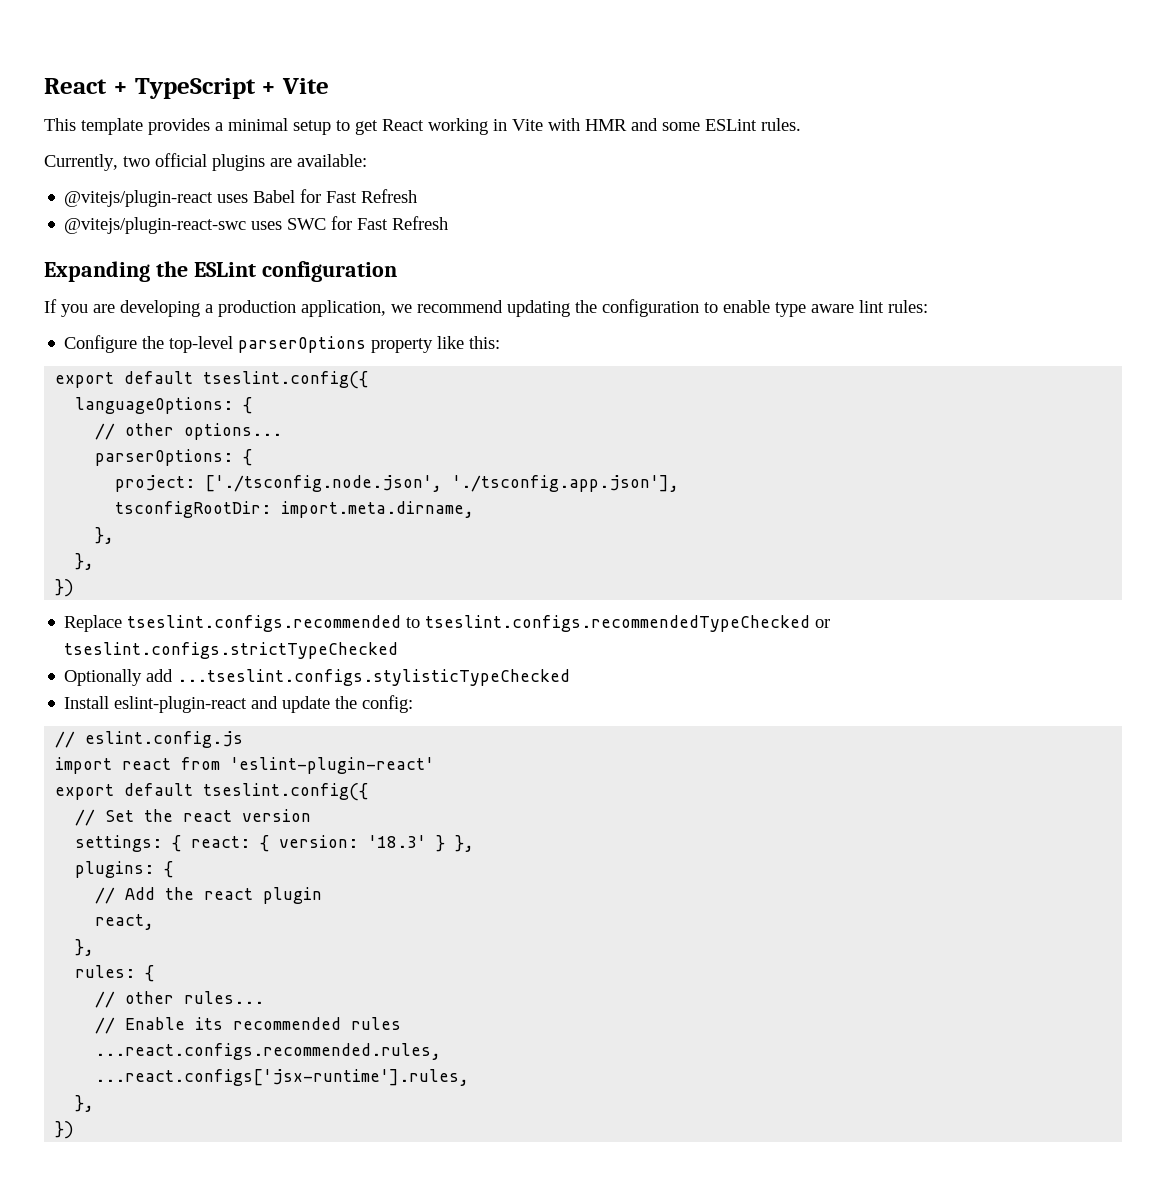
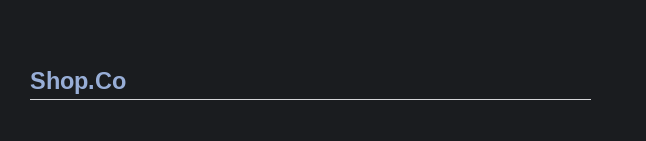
[44,78,329,99] [44,118,801,135] [44,153,367,171] [64,189,418,207] [64,216,449,234] [44,261,397,282] [44,299,928,317] [64,335,501,353] [55,371,369,389] [75,397,253,414] [95,423,283,440] [95,449,253,466] [115,475,680,492] [115,501,475,518] [95,527,115,544] [75,553,95,570] [55,579,75,597] [64,615,831,632] [64,642,399,659] [64,669,571,686] [64,695,414,713] [55,731,244,748] [55,757,435,774] [55,783,369,801] [75,809,312,826] [75,835,475,852] [75,861,174,878] [95,887,323,904] [95,914,155,930] [75,939,95,956] [75,965,155,982] [95,991,265,1008] [95,1017,402,1034] [95,1043,442,1060] [95,1069,470,1086] [75,1095,95,1112] [55,1121,75,1139] React + TypeScript + Vite // This template provides a minimal setup to get React working in Vite with HMR and some ESLint rules. // Currently, two official plugins are available: // @vitejs/plugin-react uses Babel for Fast Refresh // @vitejs/plugin-react-swc uses SWC for Fast Refresh // Expanding the ESLint configuration // If you are developing a production application, we recommend updating the configuration to enable type aware lint rules: // Configure the top-level parserOptions property like this: // export default tseslint.config({ // languageOptions: { // // other options... // parserOptions: { // project: ['./tsconfig.node.json', './tsconfig.app.json'], // tsconfigRootDir: import.meta.dirname, // }, // }, // }) // Replace tseslint.configs.recommended to tseslint.configs.recommendedTypeChecked or tseslint.configs.strictTypeChecked // Optionally add ...tseslint.configs.stylisticTypeChecked // Install eslint-plugin-react and update the config: // // eslint.config.js // import react from 'eslint-plugin-react' // export default tseslint.config({ // // Set the react version // settings: { react: { version: '18.3' } }, // plugins: { // // Add the react plugin // react, // }, // rules: { // // other rules... // // Enable its recommended rules // ...react.configs.recommended.rules, // ...react.configs['jsx-runtime'].rules, // }, // }) -> [30,71,126,94] Shop.Co

